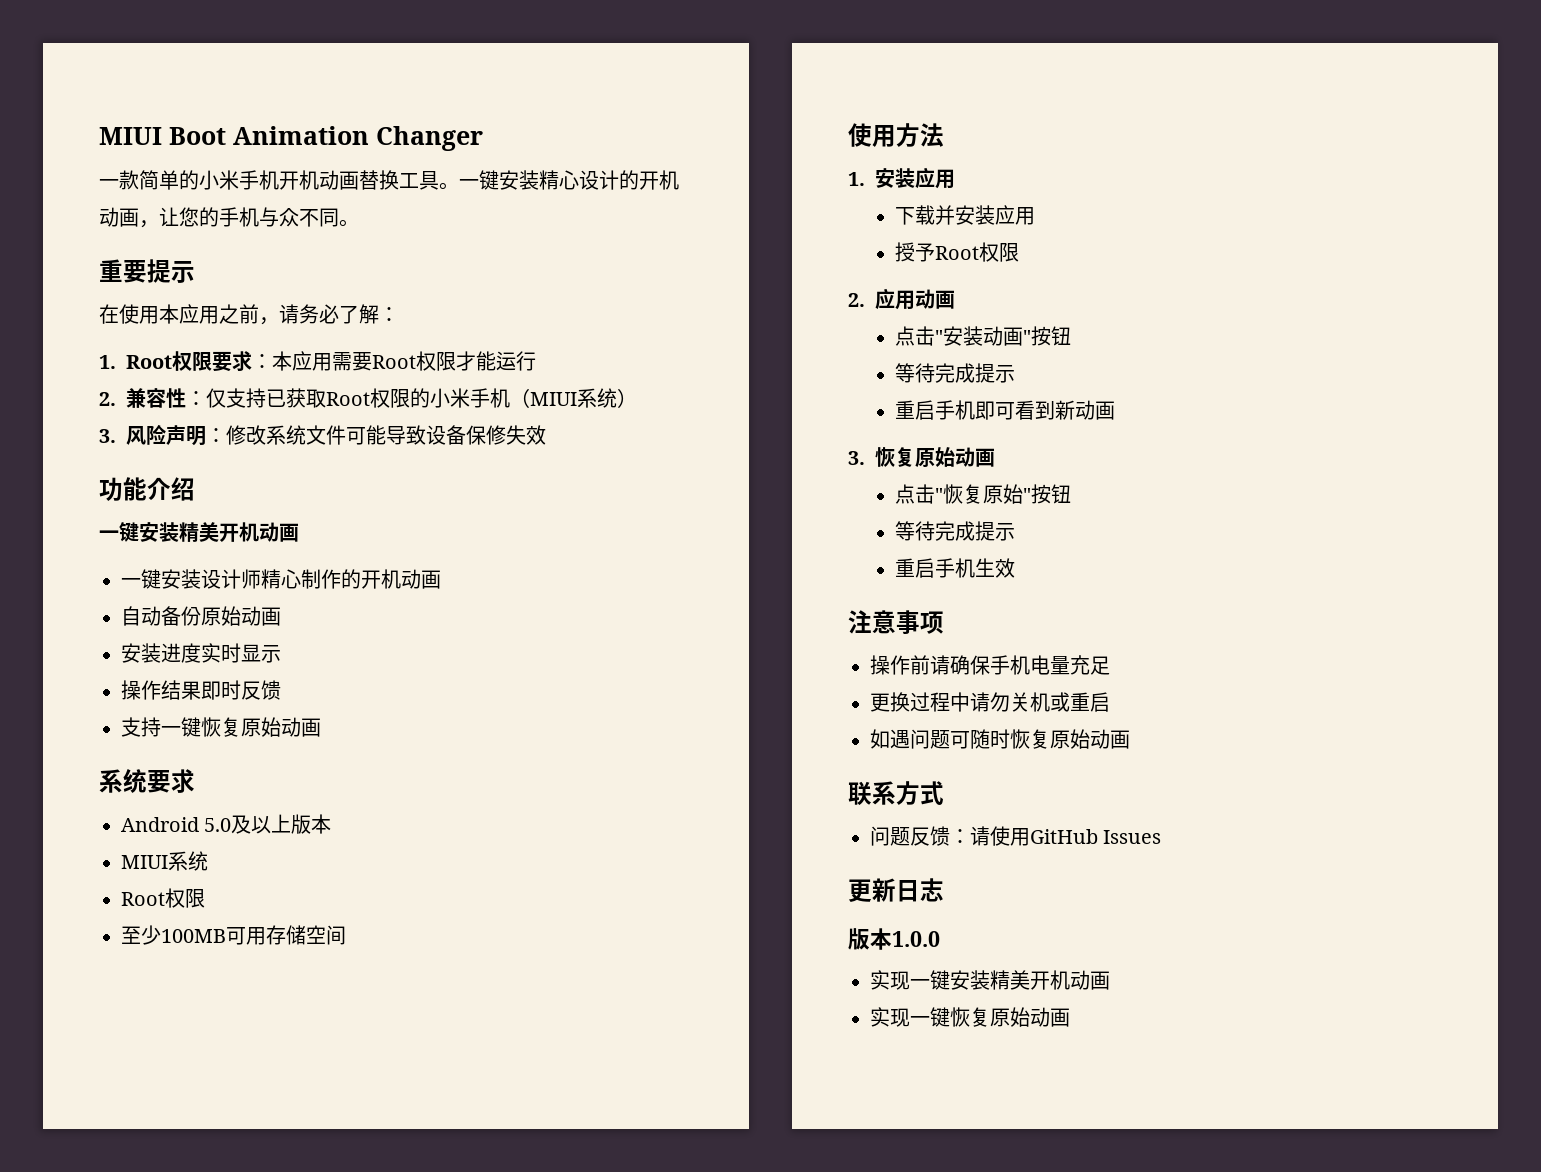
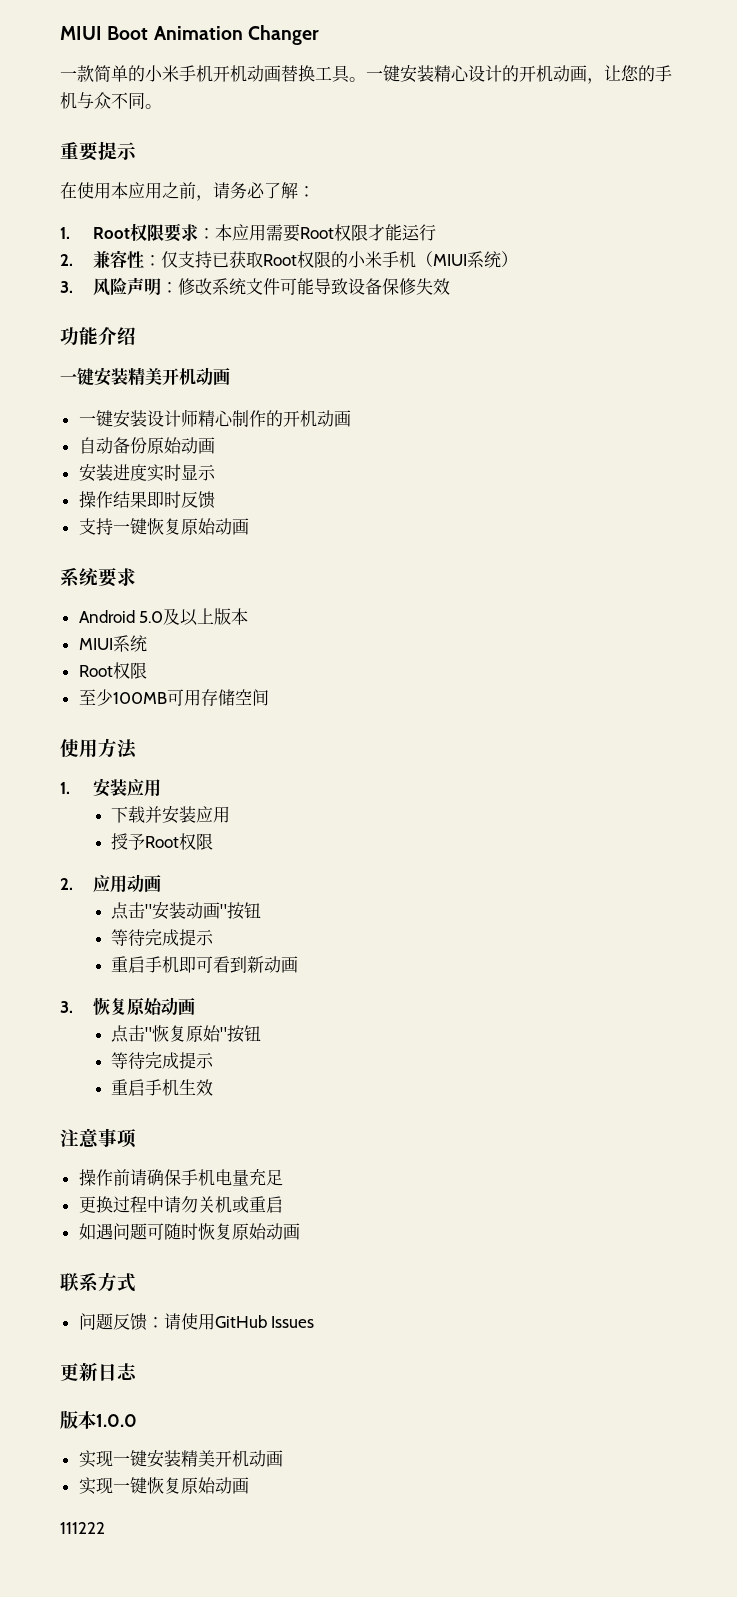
(1070, 1017) none -> [60,1522,105,1534] // 111222

